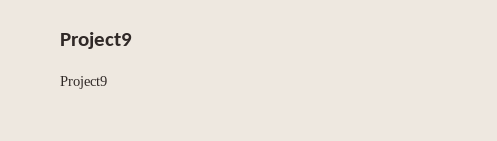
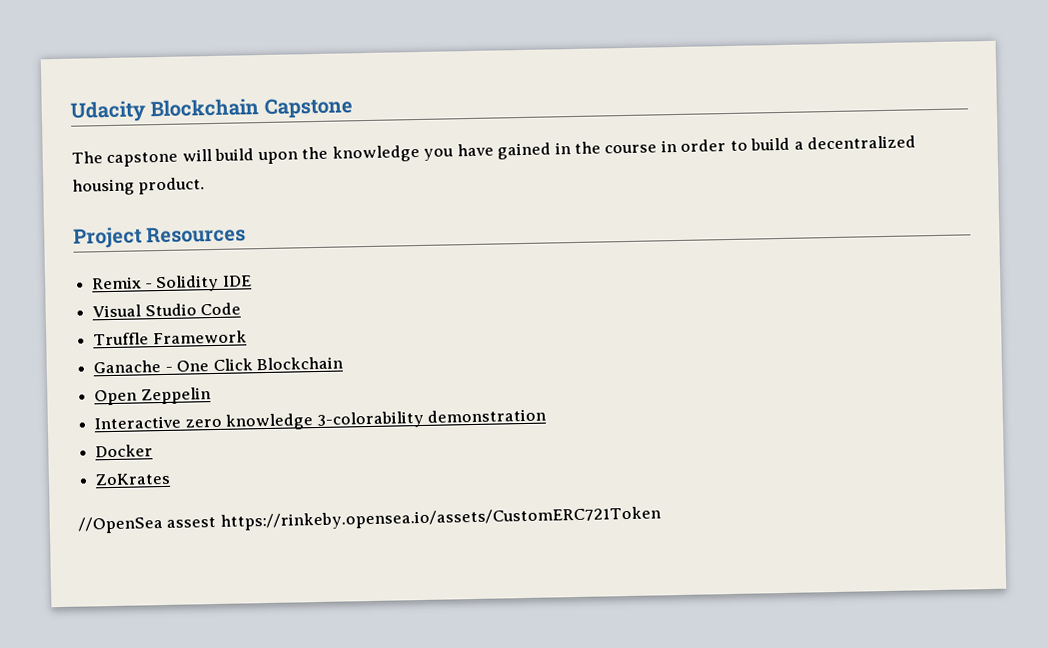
[60,32,132,49] [60,76,107,89] Project9 // Project9 -> [70,97,353,123] [71,135,917,168] [72,177,206,196] [73,225,247,249] [92,274,252,293] [92,302,242,318] [93,330,247,346] [93,356,343,374] [94,387,211,406] [94,408,546,431] [95,444,154,458] [95,472,172,486] [78,506,661,534] Udacity Blockchain Capstone // The capstone will build upon the knowledge you have gained in the course in order to build a decentralized housing product. // Project Resources // Remix - Solidity IDE // Visual Studio Code // Truffle Framework // Ganache - One Click Blockchain // Open Zeppelin // Interactive zero knowledge 3-colorability demonstration // Docker // ZoKrates // //OpenSea assest https://rinkeby.opensea.io/assets/CustomERC721Token

